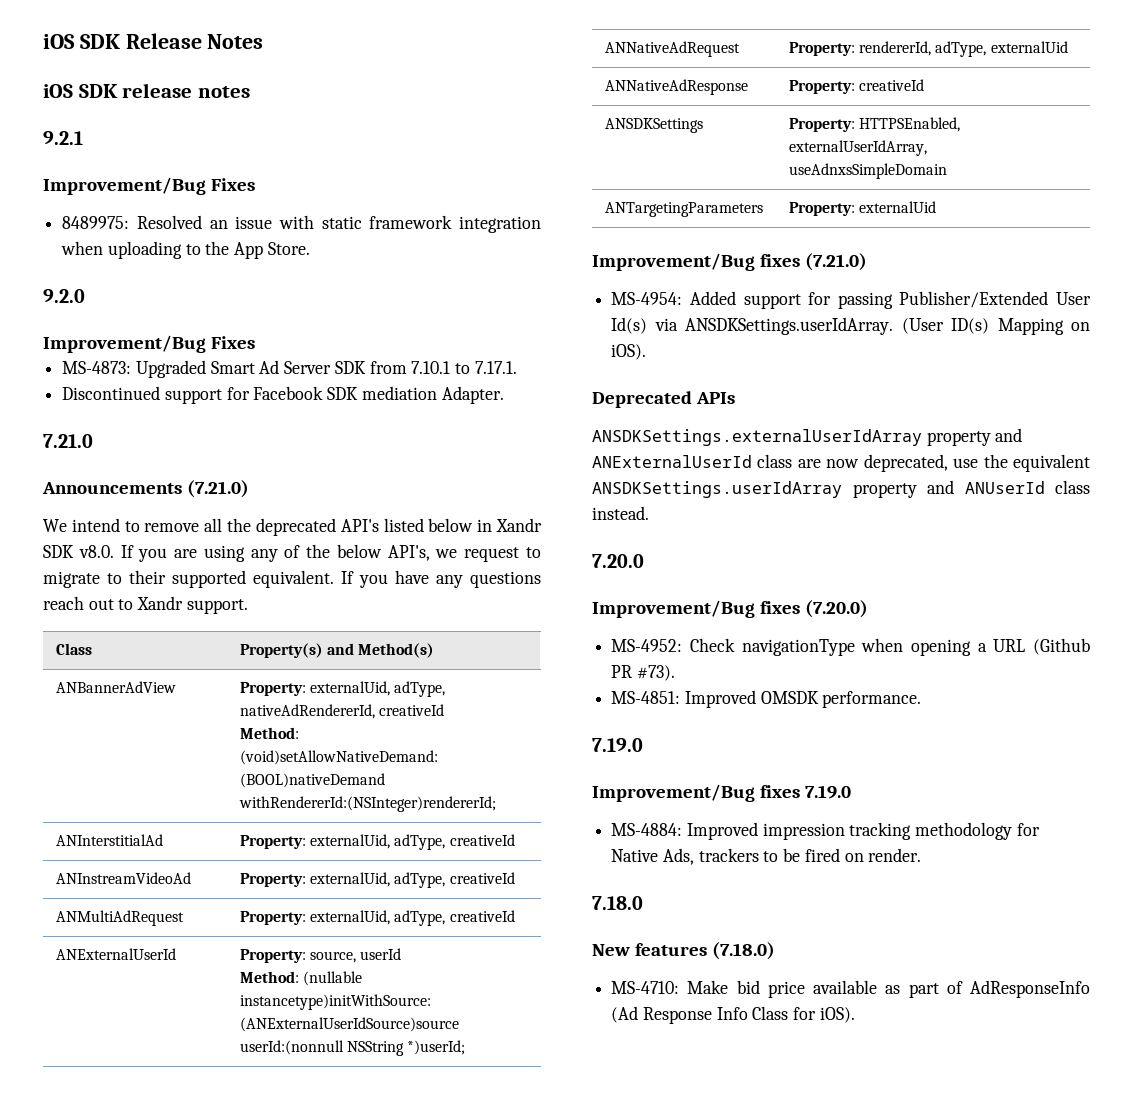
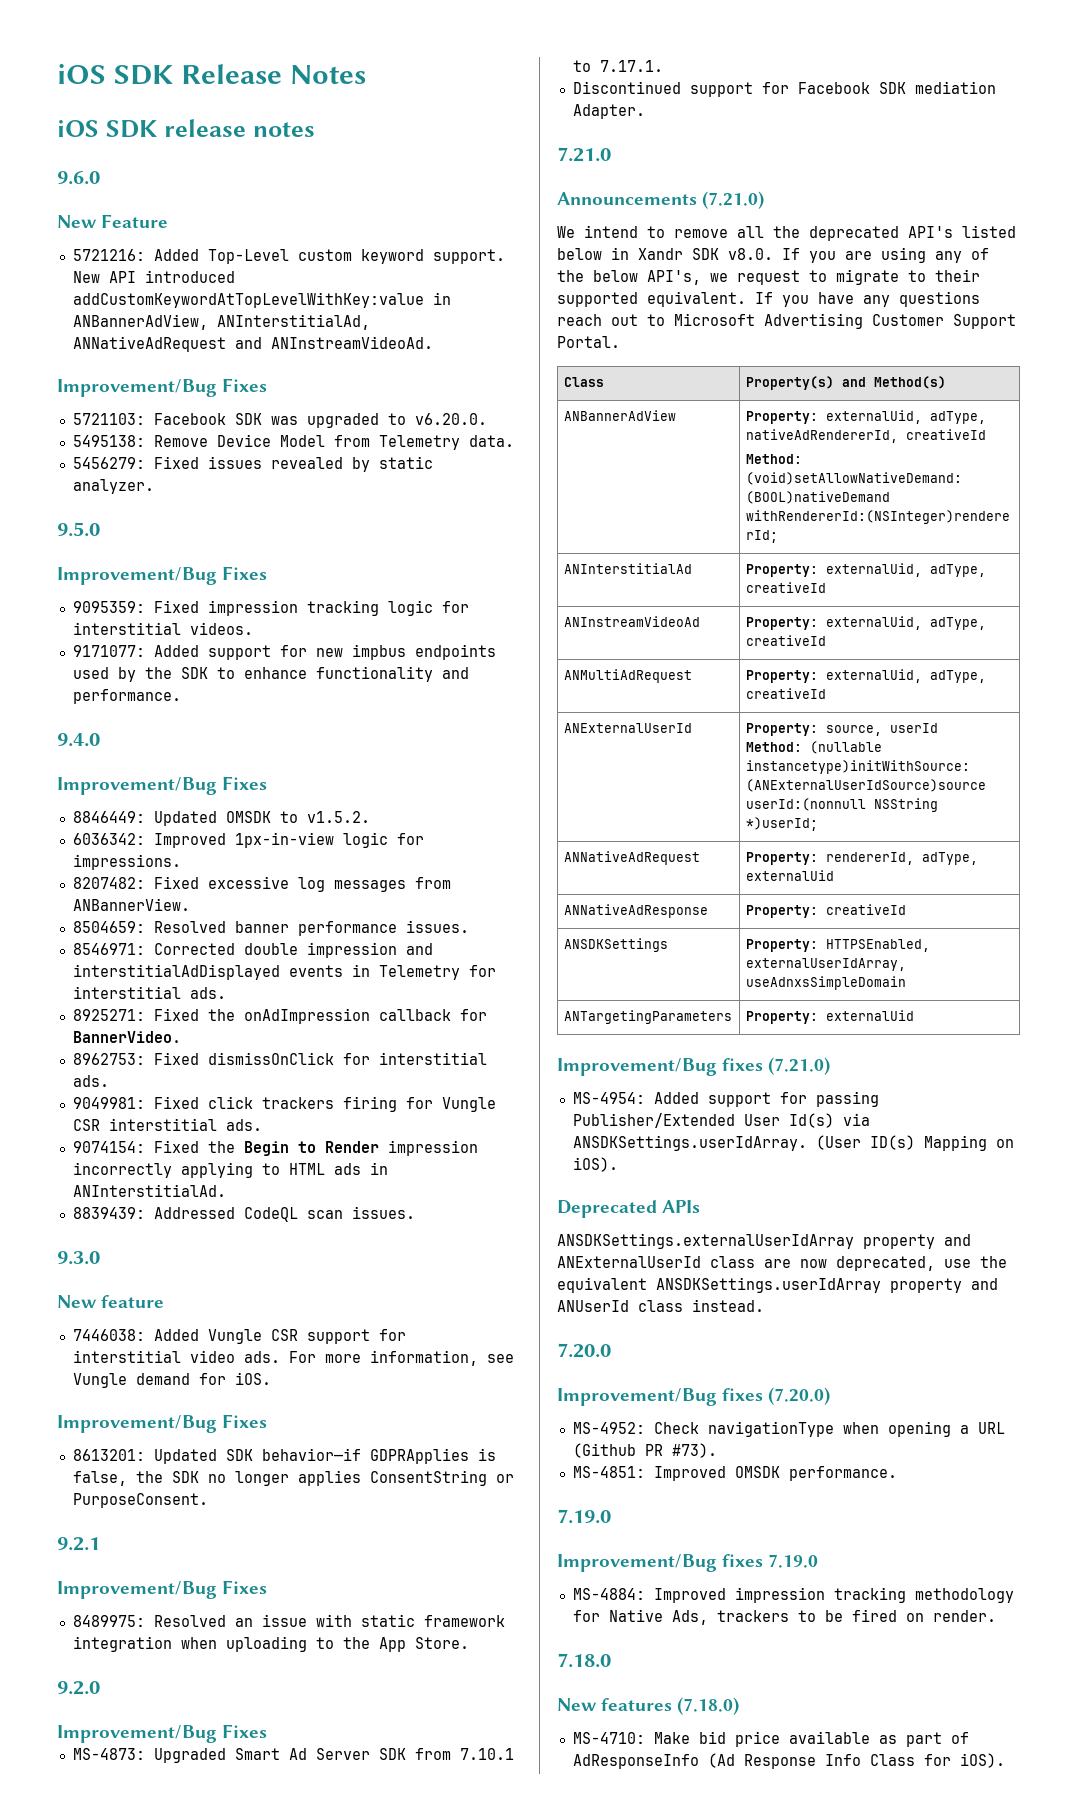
(250, 92) none -> [57,171,100,185] [57,214,169,228] [72,249,505,264] [72,270,235,283] [72,292,451,308] [72,314,370,330] [72,336,433,352] [57,378,268,397] [72,413,487,428] [72,434,514,450] [72,456,433,472] [72,479,154,494] [57,522,100,537] [57,566,268,585] [72,600,469,616] [72,622,253,635] [72,644,496,660] [72,666,469,682] [72,689,181,704] [57,733,100,747] [57,776,268,795] [72,811,370,826] [72,832,424,848] [72,854,181,870] [72,876,451,892] [72,898,190,911] [72,920,469,936] [72,942,433,958] [72,964,496,980] [72,986,226,999] [72,1008,487,1024] [72,1031,181,1043] [72,1052,487,1065] [72,1075,109,1087] [72,1096,496,1112] [72,1118,262,1131] [72,1140,478,1156] [72,1162,388,1178] [72,1184,226,1197] [72,1206,415,1222] [57,1251,100,1265] [57,1295,165,1308] [72,1329,406,1344] [72,1350,514,1366] [72,1372,271,1388] [57,1414,268,1433] [72,1448,496,1464] [72,1470,514,1486] [72,1493,208,1508] // 9.6.0 // New Feature // 5721216: Added Top-Level custom keyword support. New API introduced addCustomKeywordAtTopLevelWithKey:value in ANBannerAdView, ANInterstitialAd, ANNativeAdRequest and ANInstreamVideoAd. // Improvement/Bug Fixes // 5721103: Facebook SDK was upgraded to v6.20.0. // 5495138: Remove Device Model from Telemetry data. // 5456279: Fixed issues revealed by static analyzer. // 9.5.0 // Improvement/Bug Fixes // 9095359: Fixed impression tracking logic for interstitial videos. // 9171077: Added support for new impbus endpoints used by the SDK to enhance functionality and performance. // 9.4.0 // Improvement/Bug Fixes // 8846449: Updated OMSDK to v1.5.2. // 6036342: Improved 1px-in-view logic for impressions. // 8207482: Fixed excessive log messages from ANBannerView. // 8504659: Resolved banner performance issues. // 8546971: Corrected double impression and interstitialAdDisplayed events in Telemetry for interstitial ads. // 8925271: Fixed the onAdImpression callback for BannerVideo. // 8962753: Fixed dismissOnClick for interstitial ads. // 9049981: Fixed click trackers firing for Vungle CSR interstitial ads. // 9074154: Fixed the Begin to Render impression incorrectly applying to HTML ads in ANInterstitialAd. // 8839439: Addressed CodeQL scan issues. // 9.3.0 // New feature // 7446038: Added Vungle CSR support for interstitial video ads. For more information, see Vungle demand for iOS. // Improvement/Bug Fixes // 8613201: Updated SDK behavior—if GDPRApplies is false, the SDK no longer applies ConsentString or PurposeConsent.
[137,596,248,614] Xandr support. -> [674,313,1016,329] [557,336,620,348] Microsoft Advertising Customer Support Portal.

